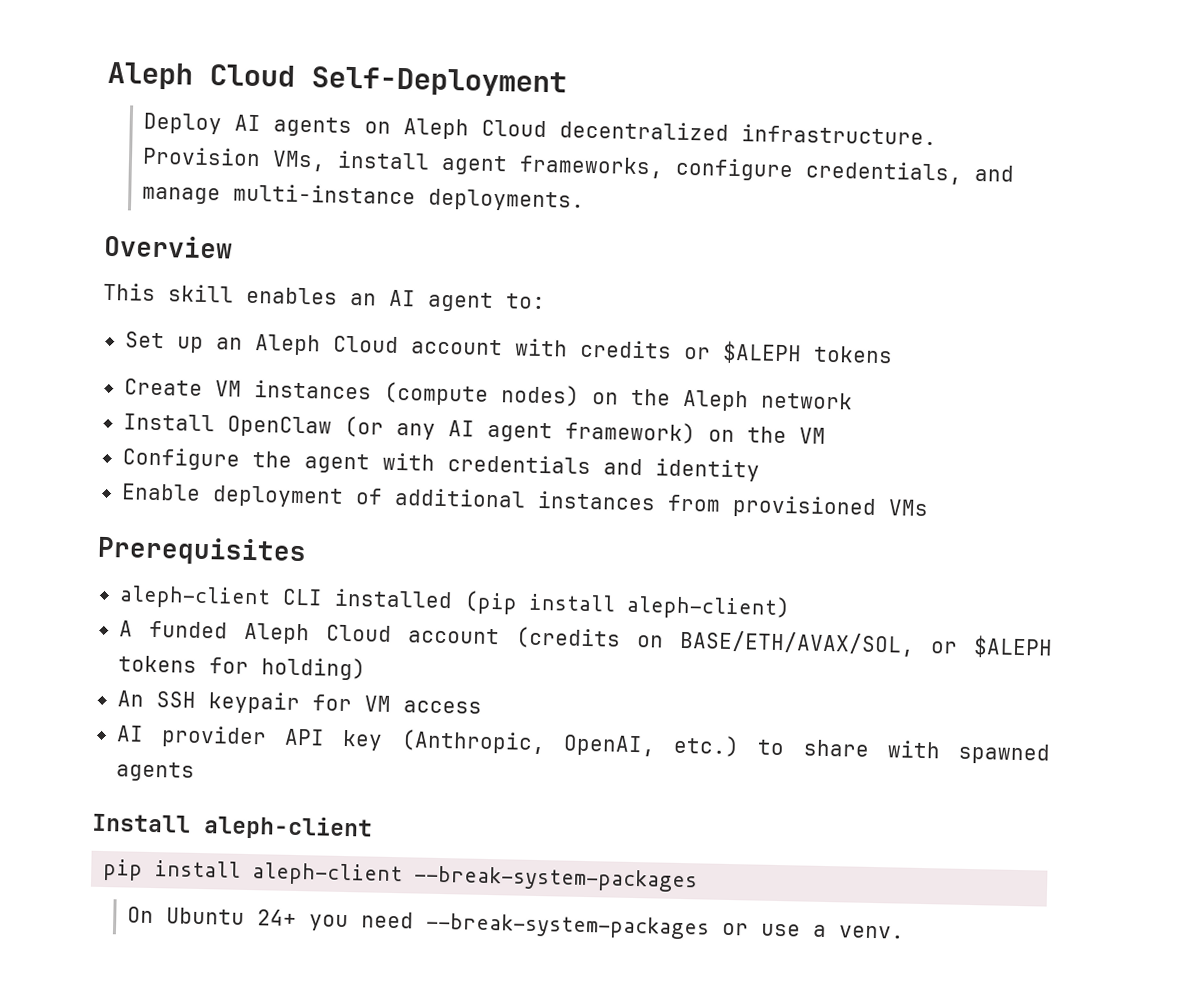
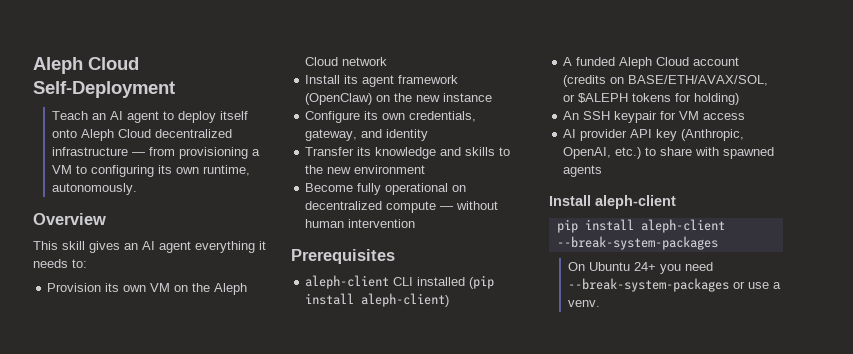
[143,112,938,146] [142,146,1016,185] [142,183,586,212] Deploy AI agents on Aleph Cloud decentralized infrastructure. Provision VMs, install agent frameworks, configure credentials, and manage multi-instance deployments. -> [52,111,249,123] [52,129,233,141] [52,147,261,159] [52,165,251,177] [52,183,138,195] Teach an AI agent to deploy itself onto Aleph Cloud decentralized infrastructure — from provisioning a VM to configuring its own runtime, autonomously.
[246,286,546,312] [124,331,893,365] [123,378,580,407] enables an AI agent to: // Set up an Aleph Cloud account with credits or $ALEPH tokens // Create VM instances (compute nodes) -> [89,241,266,253] [33,259,87,268] [47,283,171,292] gives an AI agent everything it needs to: // Provision its own VM
(749, 400) none -> [305,57,339,66] Cloud
[226,415,826,445] [121,447,760,482] [120,483,929,519] OpenClaw (or any AI agent framework) on the VM // Configure the agent with credentials and identity // Enable deployment of additional instances from provisioned VMs -> [344,75,459,87] [305,93,493,105] [305,111,477,123] [305,129,429,141] [305,147,511,159] [305,165,426,174] [305,183,467,195] [305,201,499,213] [305,219,416,228] its agent framework (OpenClaw) on the new instance // Configure its own credentials, gateway, and identity // Transfer its knowledge and skills to the new environment // Become fully operational on decentralized compute — without human intervention

